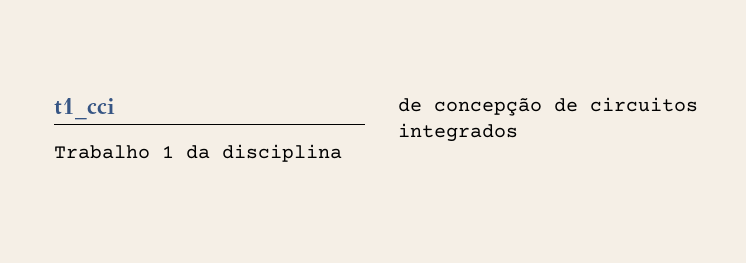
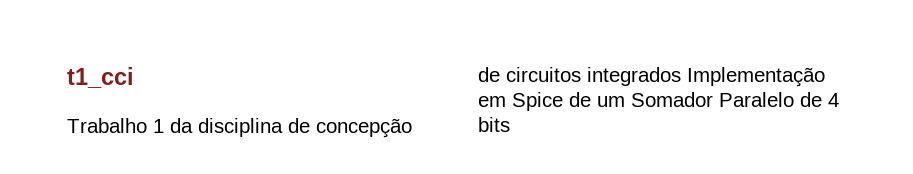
(518, 132) none -> [687,67,825,87] [478,92,839,111] [478,117,510,132] Implementação em Spice de um Somador Paralelo de 4 bits

